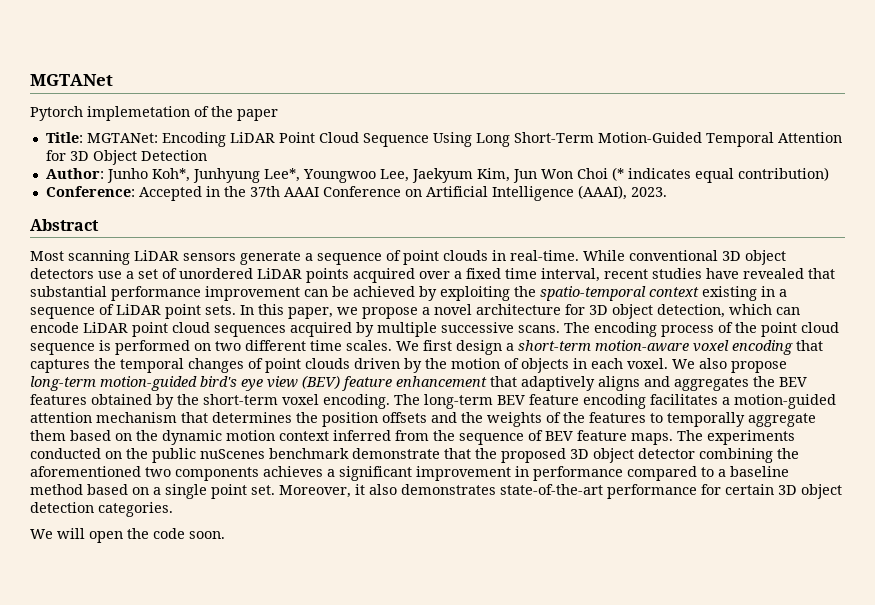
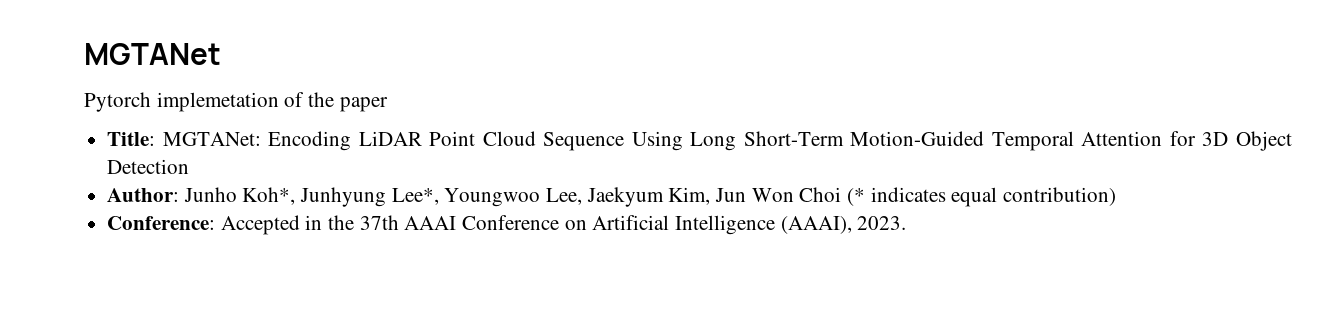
[30,219,99,231] [30,250,786,265] [30,268,835,283] [30,286,787,301] [30,304,800,319] [30,322,839,337] [30,340,823,355] [30,358,787,373] [30,375,807,391] [30,394,836,409] [30,412,816,427] [30,430,795,445] [30,448,799,463] [30,466,789,481] [30,484,842,499] [30,502,173,517] [30,528,225,543] // Abstract // Most scanning LiDAR sensors generate a sequence of point clouds in real-time. While conventional 3D object detectors use a set of unordered LiDAR points acquired over a fixed time interval, recent studies have revealed that substantial performance improvement can be achieved by exploiting the spatio-temporal context existing in a sequence of LiDAR point sets. In this paper, we propose a novel architecture for 3D object detection, which can encode LiDAR point cloud sequences acquired by multiple successive scans. The encoding process of the point cloud sequence is performed on two different time scales. We first design a short-term motion-aware voxel encoding that captures the temporal changes of point clouds driven by the motion of objects in each voxel. We also propose long-term motion-guided bird's eye view (BEV) feature enhancement that adaptively aligns and aggregates the BEV features obtained by the short-term voxel encoding. The long-term BEV feature encoding facilitates a motion-guided attention mechanism that determines the position offsets and the weights of the features to temporally aggregate them based on the dynamic motion context inferred from the sequence of BEV feature maps. The experiments conducted on the public nuScenes benchmark demonstrate that the proposed 3D object detector combining the aforementioned two components achieves a significant improvement in performance compared to a baseline method based on a single point set. Moreover, it also demonstrates state-of-the-art performance for certain 3D object detection categories. // We will open the code soon. -> (907, 223) none

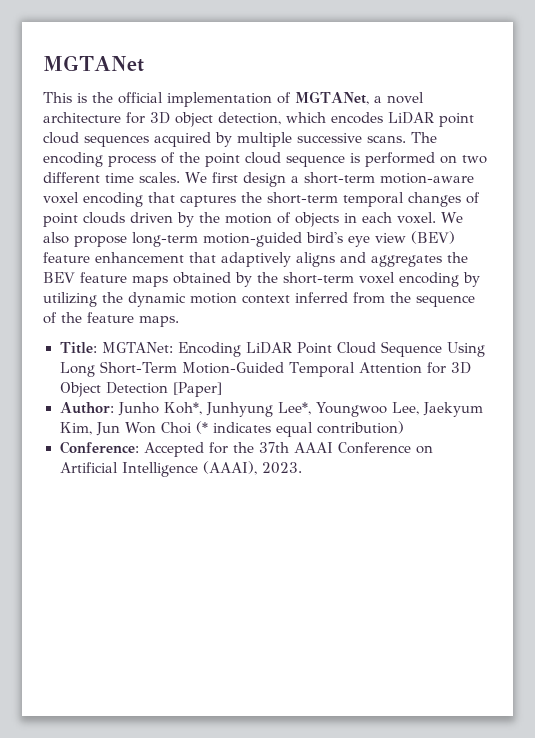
[84,92,388,112] Pytorch implemetation of the paper -> [43,91,424,107] [43,112,474,127] [43,132,437,147] [43,152,487,167] [43,172,474,187] [43,192,480,207] [43,212,463,227] [43,231,455,247] [43,252,468,267] [43,272,480,287] [43,292,475,307] [43,312,179,327] This is the official implementation of MGTANet, a novel architecture for 3D object detection, which encodes LiDAR point cloud sequences acquired by multiple successive scans. The encoding process of the point cloud sequence is performed on two different time scales. We first design a short-term motion-aware voxel encoding that captures the short-term temporal changes of point clouds driven by the motion of objects in each voxel. We also propose long-term motion-guided bird's eye view (BEV) feature enhancement that adaptively aligns and aggregates the BEV feature maps obtained by the short-term voxel encoding by utilizing the dynamic motion context inferred from the sequence of the feature maps.
(190, 166) none -> [172,382,222,397] [Paper]
[305,215,323,230] in -> [208,442,228,454] for

